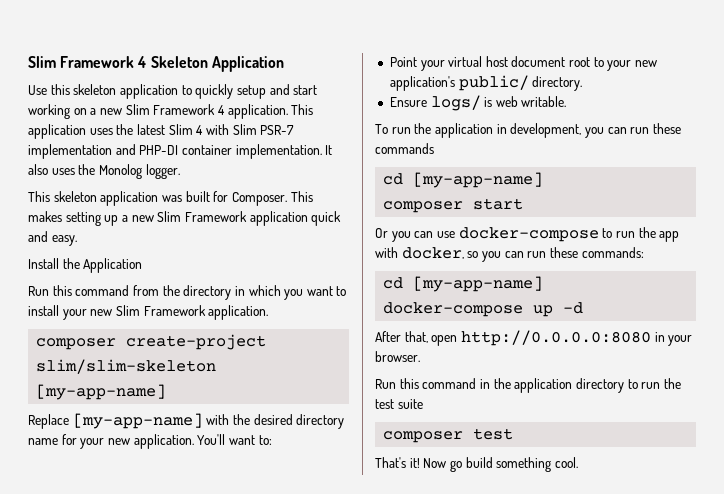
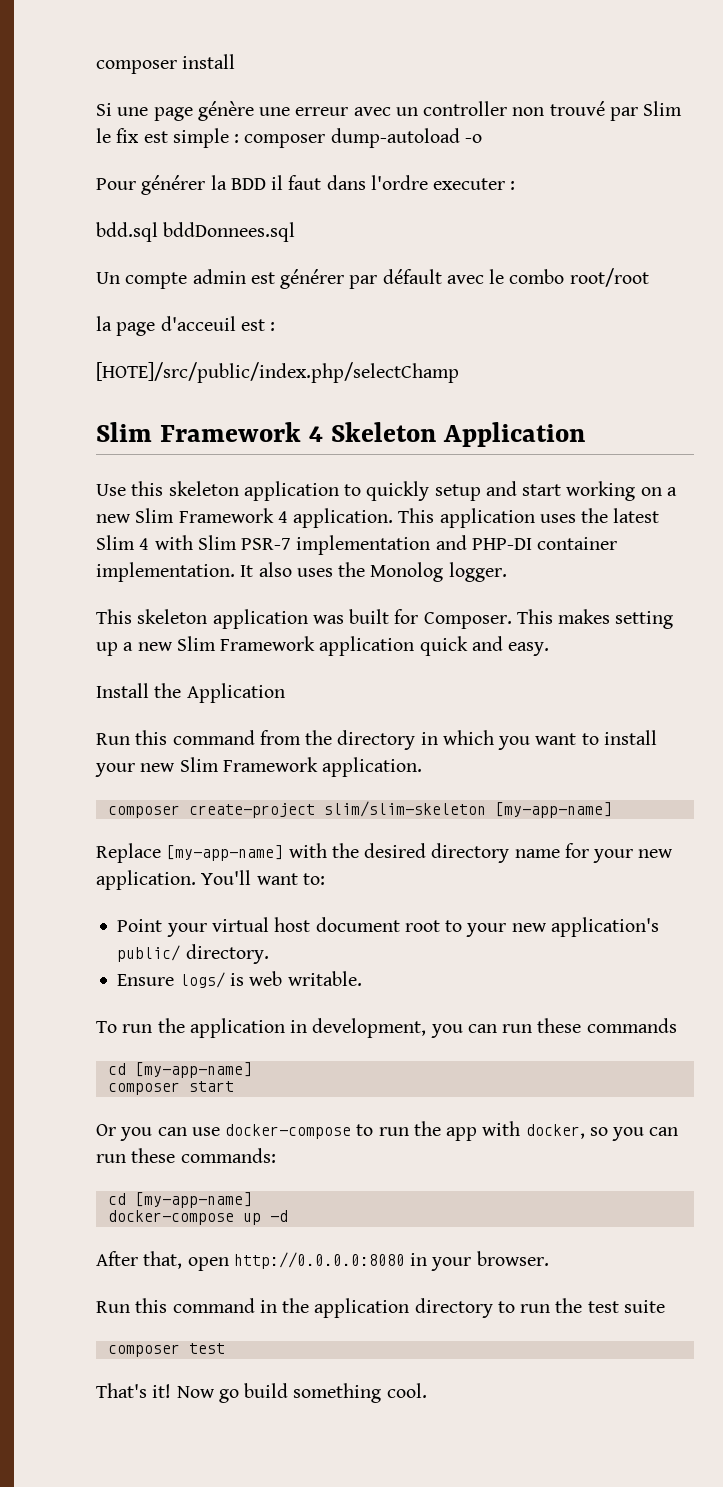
(28, 62) none -> [96,54,236,74] [96,101,683,121] [96,128,482,148] [96,175,516,195] [96,222,296,242] [96,268,649,289] [96,316,276,336] [96,362,459,383] composer install // Si une page génère une erreur avec un controller non trouvé par Slim le fix est simple : composer dump-autoload -o // Pour générer la BDD il faut dans l'ordre executer : // bdd.sql bddDonnees.sql // Un compte admin est générer par défault avec le combo root/root // la page d'acceuil est : // [HOTE]/src/public/index.php/selectChamp //

